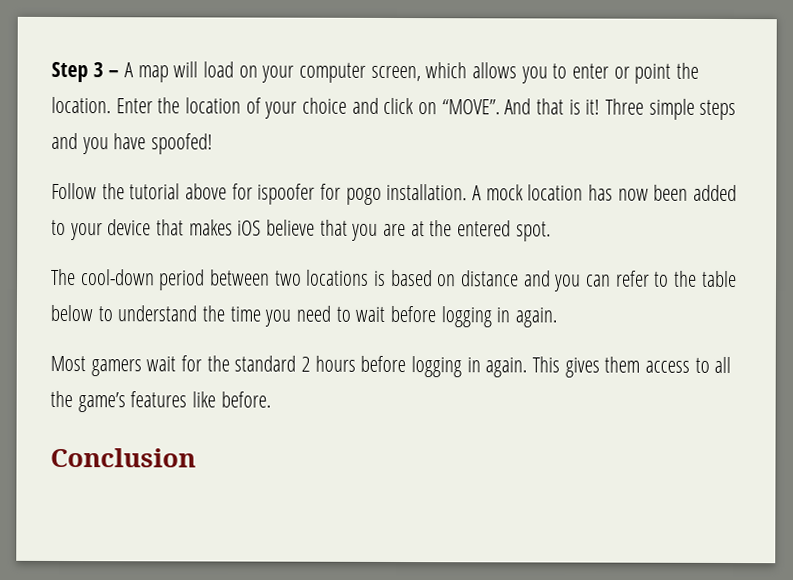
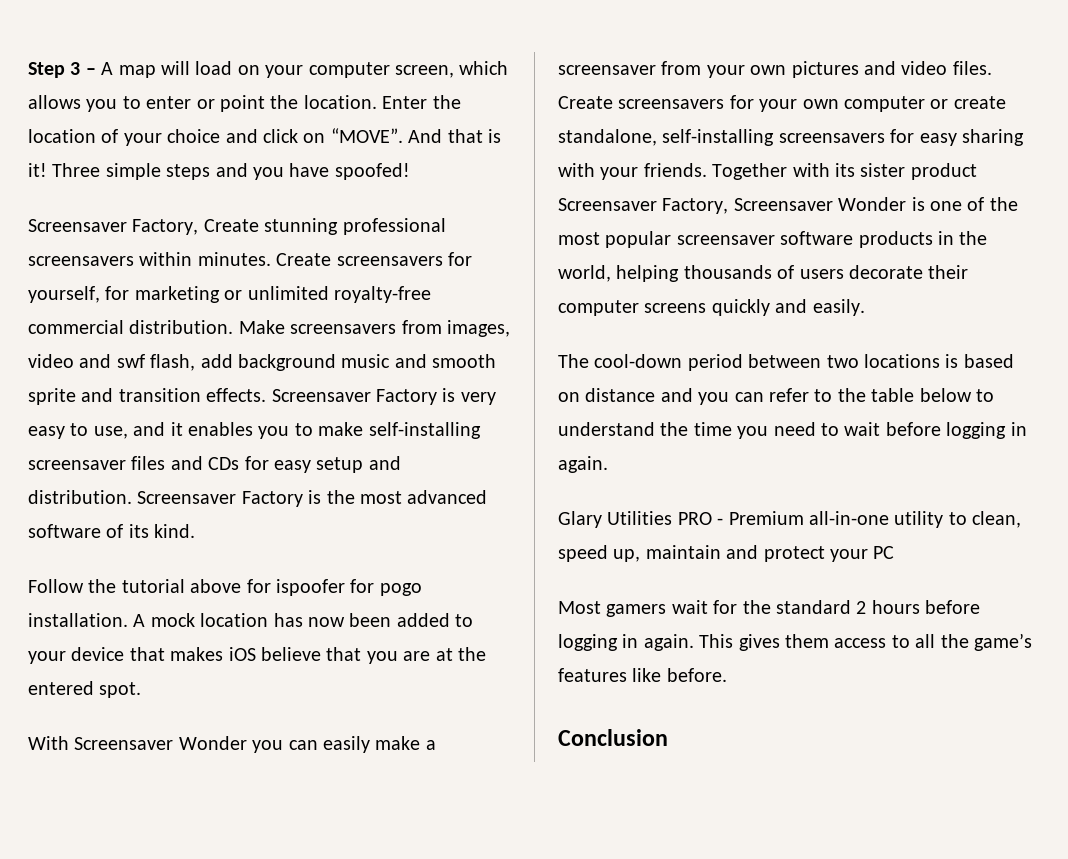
(214, 144) none -> [28,218,446,235] [28,252,472,266] [28,286,431,303] [28,320,510,337] [28,354,497,371] [28,388,496,405] [28,422,481,439] [28,456,401,473] [28,490,488,507] [28,524,196,538] // Screensaver Factory, Create stunning professional screensavers within minutes. Create screensavers for yourself, for marketing or unlimited royalty-free commercial distribution. Make screensavers from images, video and swf flash, add background music and smooth sprite and transition effects. Screensaver Factory is very easy to use, and it enables you to make self-installing screensaver files and CDs for easy setup and distribution. Screensaver Factory is the most advanced software of its kind.
(551, 231) none -> [28,736,436,753] [558,61,992,78] [558,95,1006,112] [558,129,1024,146] [558,163,977,180] [558,197,1018,214] [558,231,988,248] [558,265,969,282] [558,299,865,316] // With Screensaver Wonder you can easily make a screensaver from your own pictures and video files. Create screensavers for your own computer or create standalone, self-installing screensavers for easy sharing with your friends. Together with its sister product Screensaver Factory, Screensaver Wonder is one of the most popular screensaver software products in the world, helping thousands of users decorate their computer screens quickly and easily.
(558, 317) none -> [558,511,1022,528] [558,545,895,562] // Glary Utilities PRO - Premium all-in-one utility to clean, speed up, maintain and protect your PC

